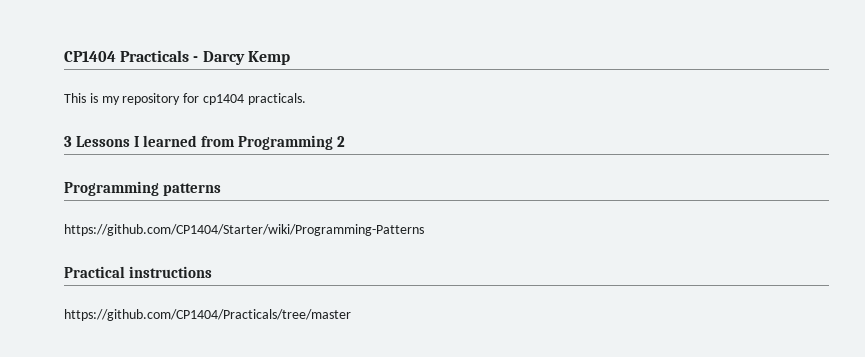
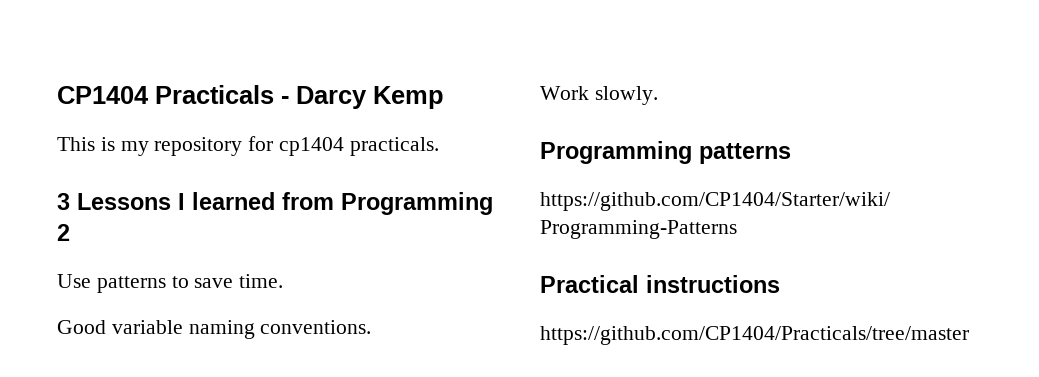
(346, 141) none -> [57,274,284,293] [57,320,372,339] [540,86,658,105] // Use patterns to save time. // Good variable naming conventions. // Work slowly.

